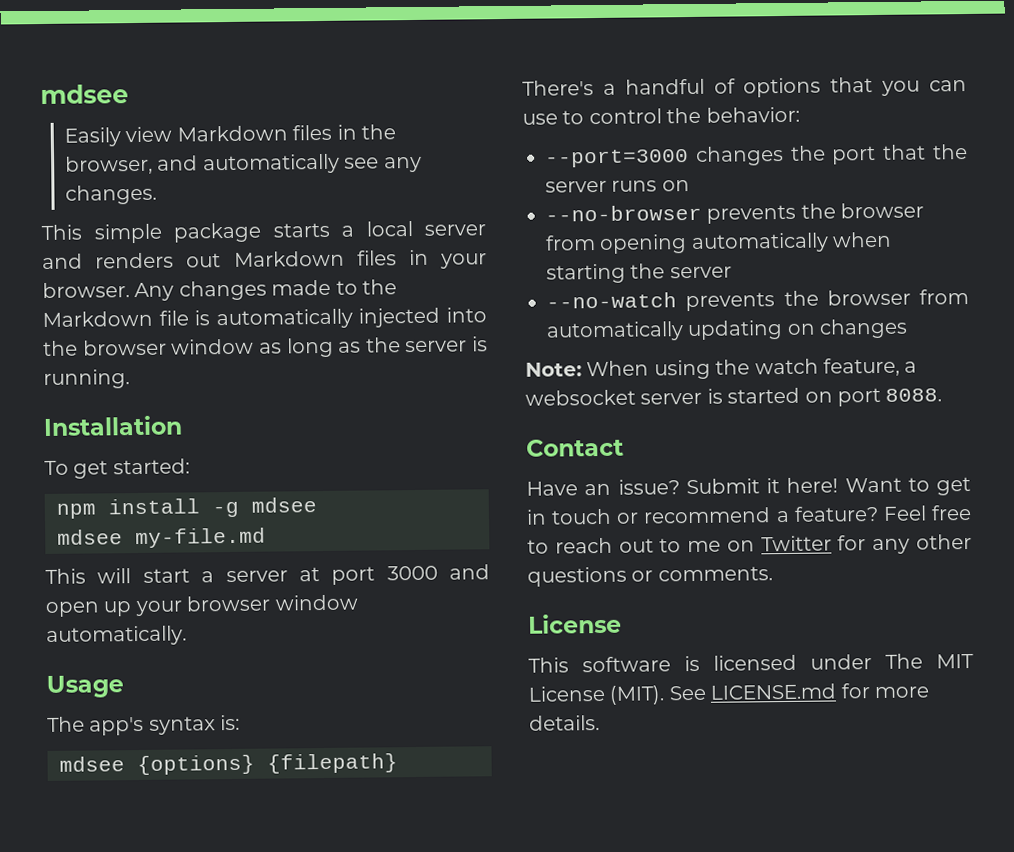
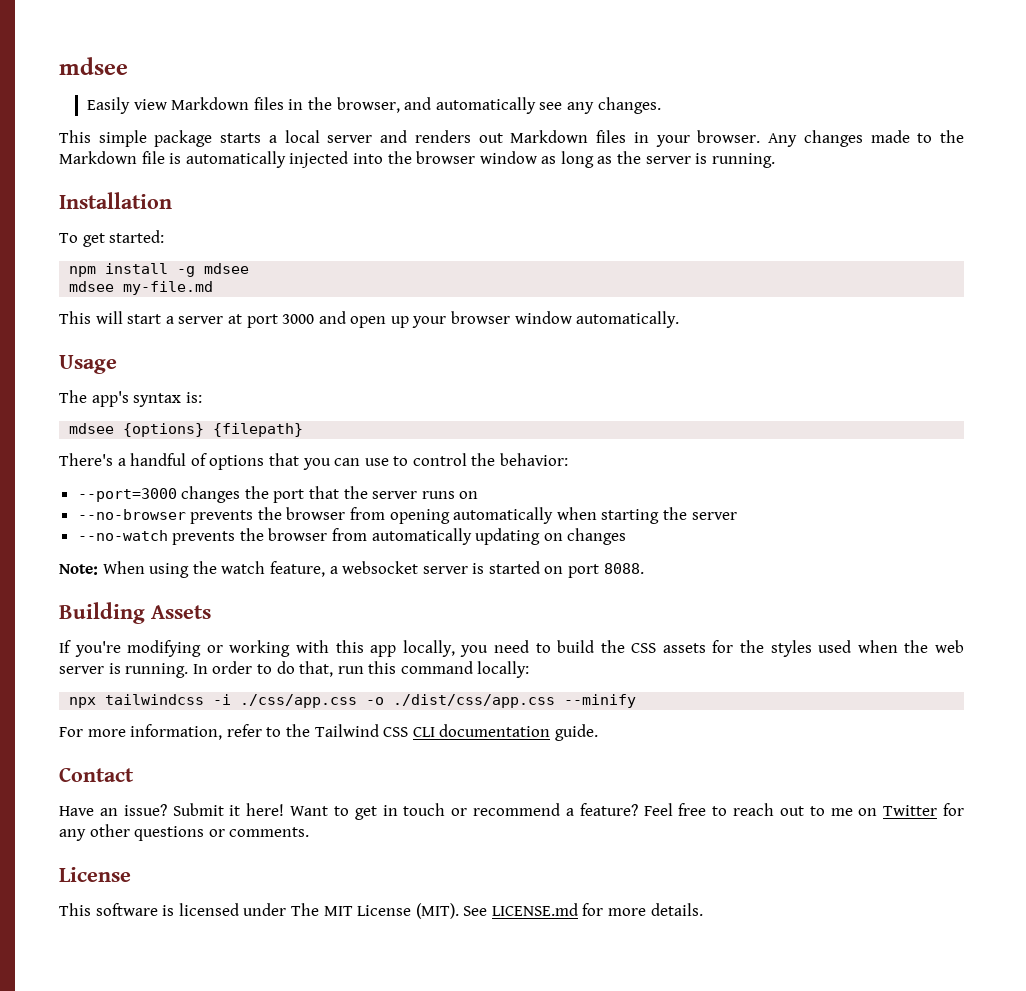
(943, 395) none -> [59,602,211,624] [59,640,965,657] [59,661,530,678] [69,694,637,708] [59,724,598,741] // Building Assets // If you're modifying or working with this app locally, you need to build the CSS assets for the styles used when the web server is running. In order to do that, run this command locally: // npx tailwindcss -i ./css/app.css -o ./dist/css/app.css --minify // For more information, refer to the Tailwind CSS CLI documentation guide.

